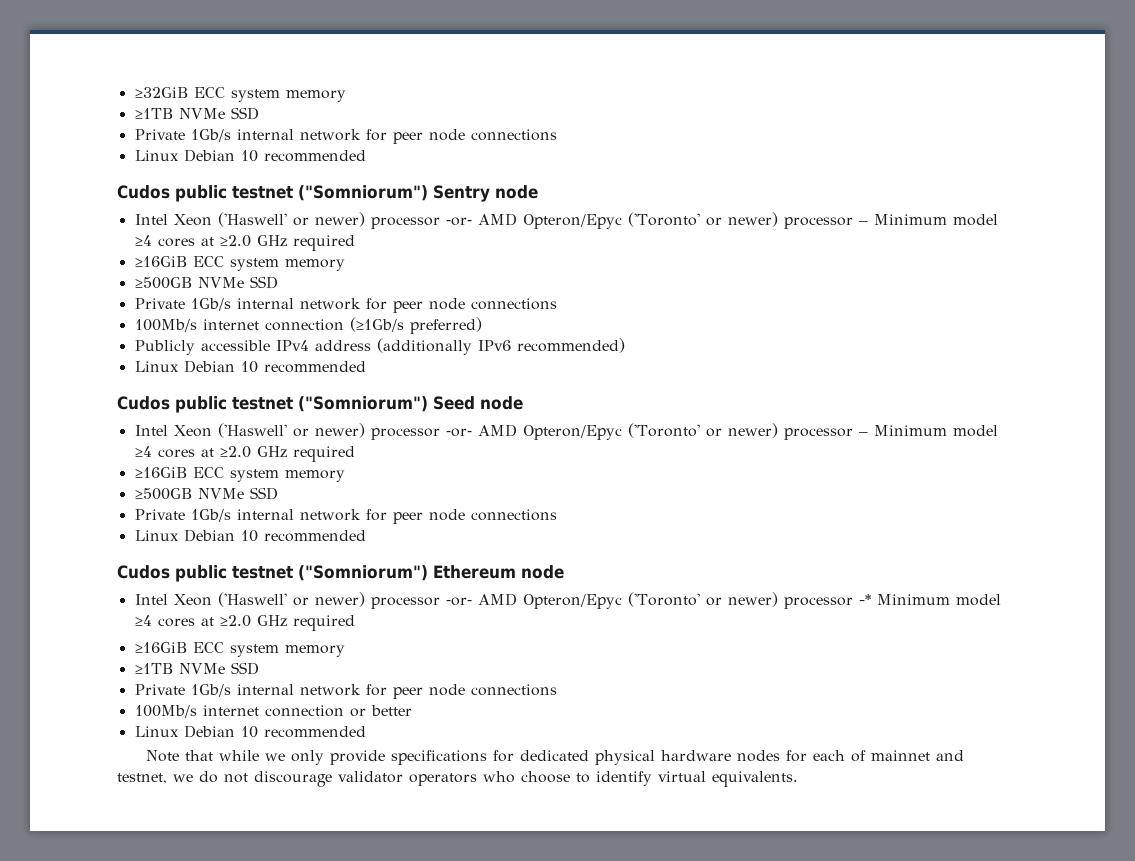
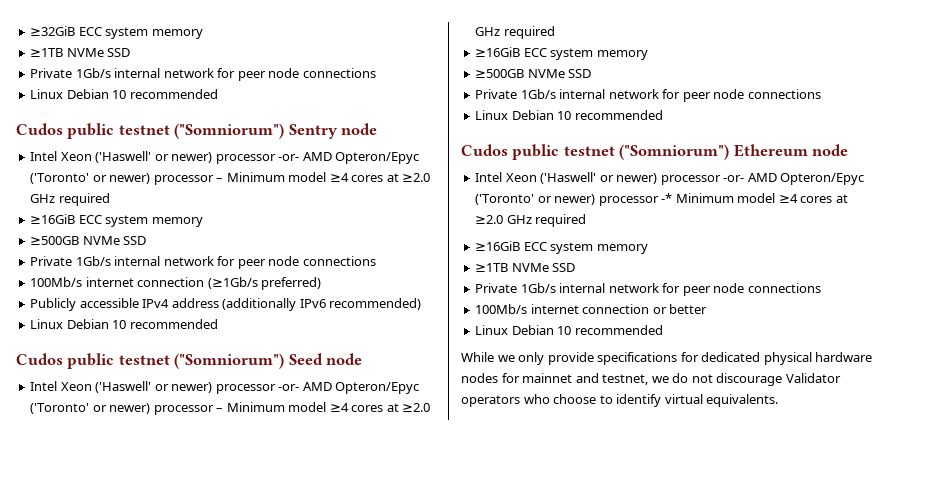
[146,750,260,762] Note that while -> [461,352,494,362] While
[813,750,867,762] each of -> (520, 378) none
[338,771,403,783] validator -> [785,373,841,383] Validator

